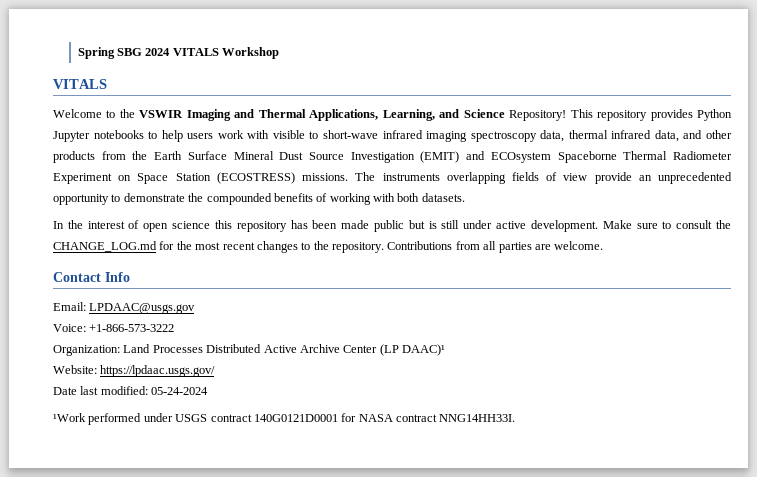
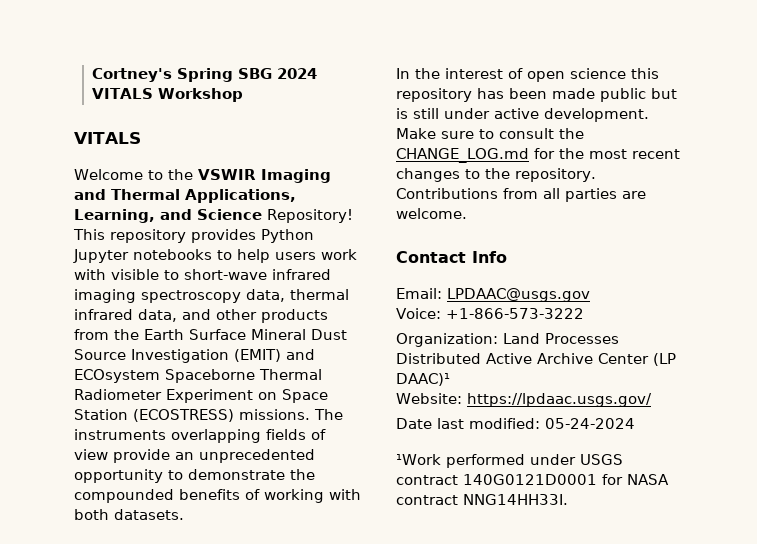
(77, 53) none -> [92,68,173,82] Cortney's

